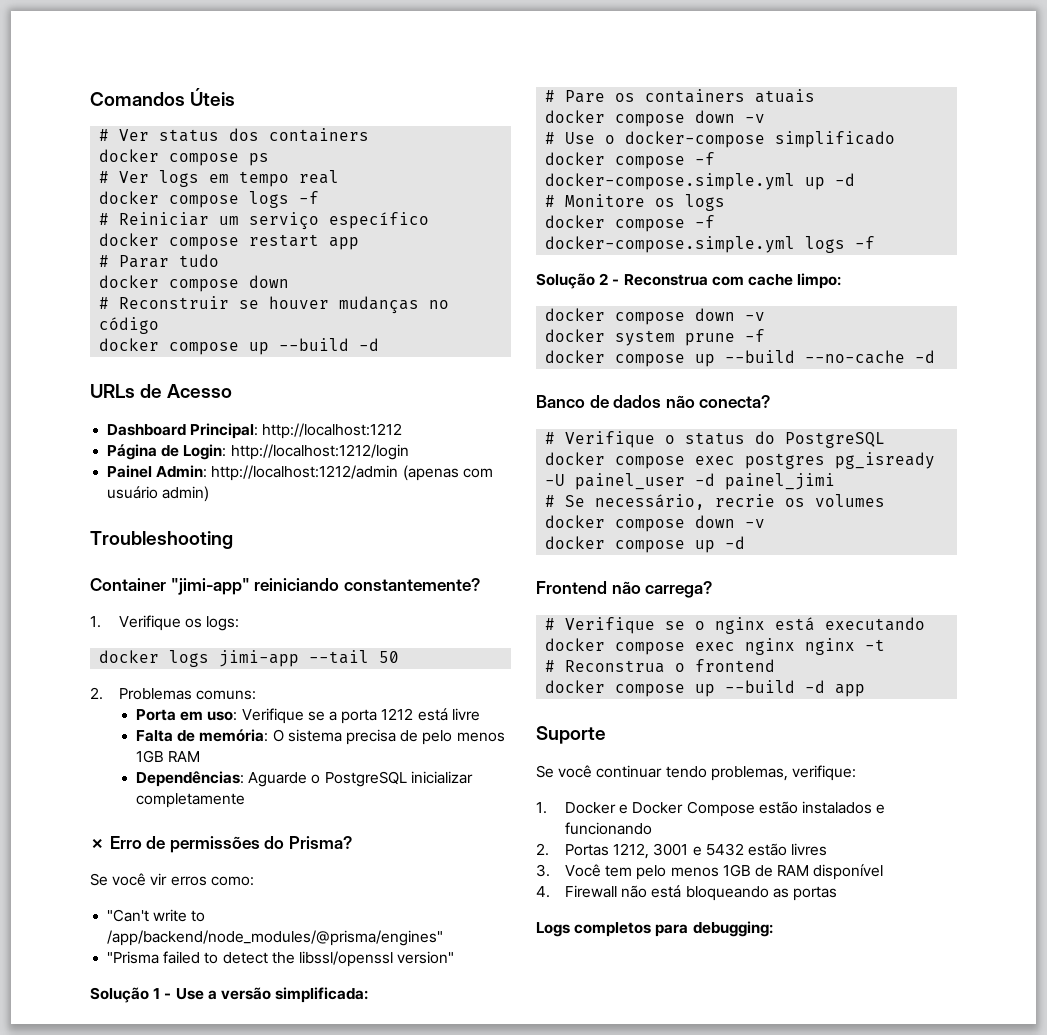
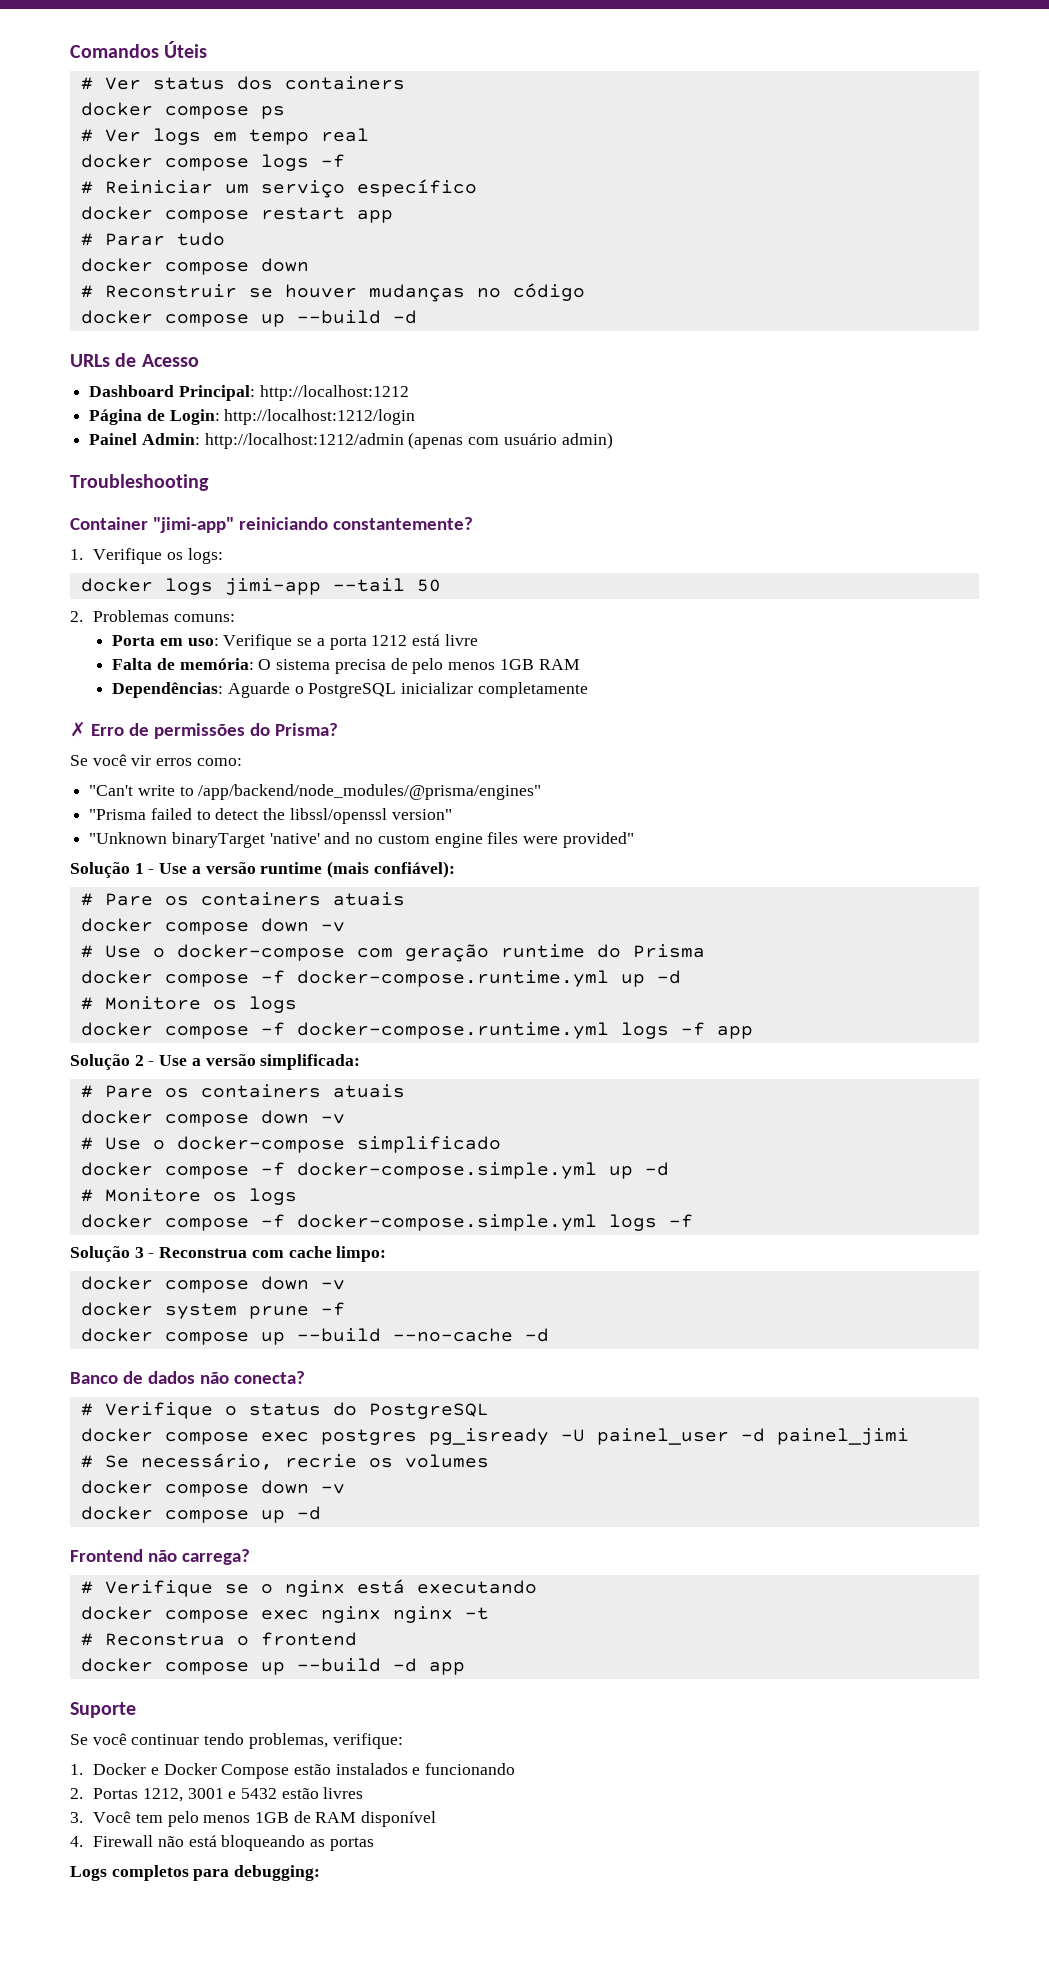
(455, 957) none -> [89,832,634,848] // "Unknown binaryTarget 'native' and no custom engine files were provided"
(271, 993) none -> [260,861,455,878] [80,892,405,906] [80,918,345,935] [80,944,705,962] [80,970,681,987] [80,996,297,1013] [80,1022,753,1039] [70,1054,256,1070] runtime (mais confiável): // # Pare os containers atuais // docker compose down -v // # Use o docker-compose com geração runtime do Prisma // docker compose -f docker-compose.runtime.yml up -d // # Monitore os logs // docker compose -f docker-compose.runtime.yml logs -f app // Solução 2 - Use a versão
[599,273,609,285] 2 -> [134,1247,144,1258] 3

